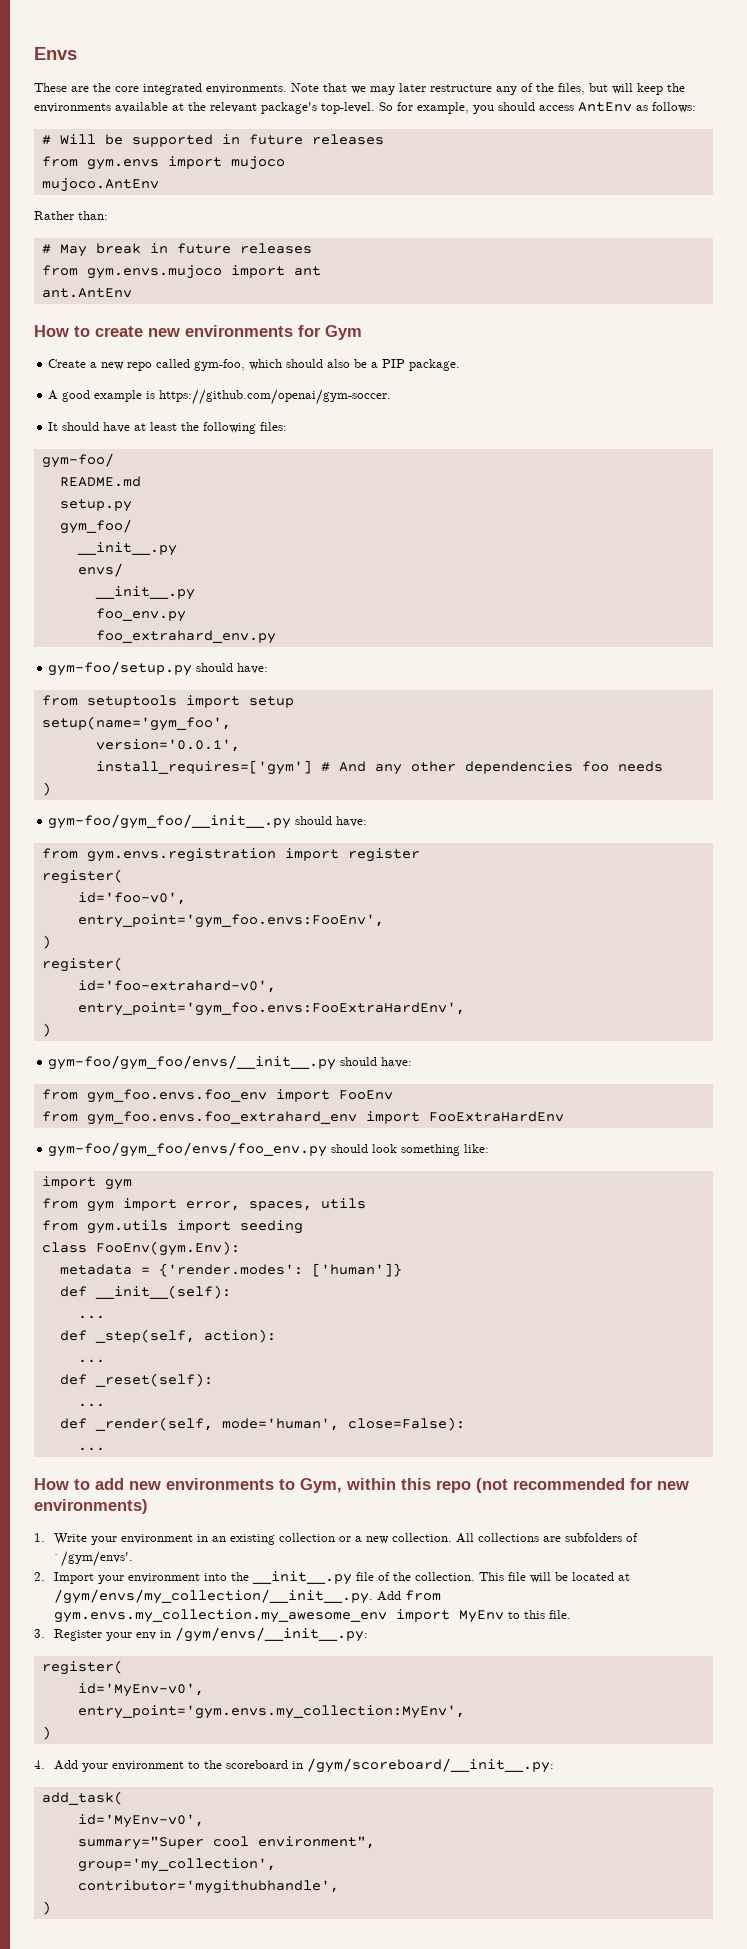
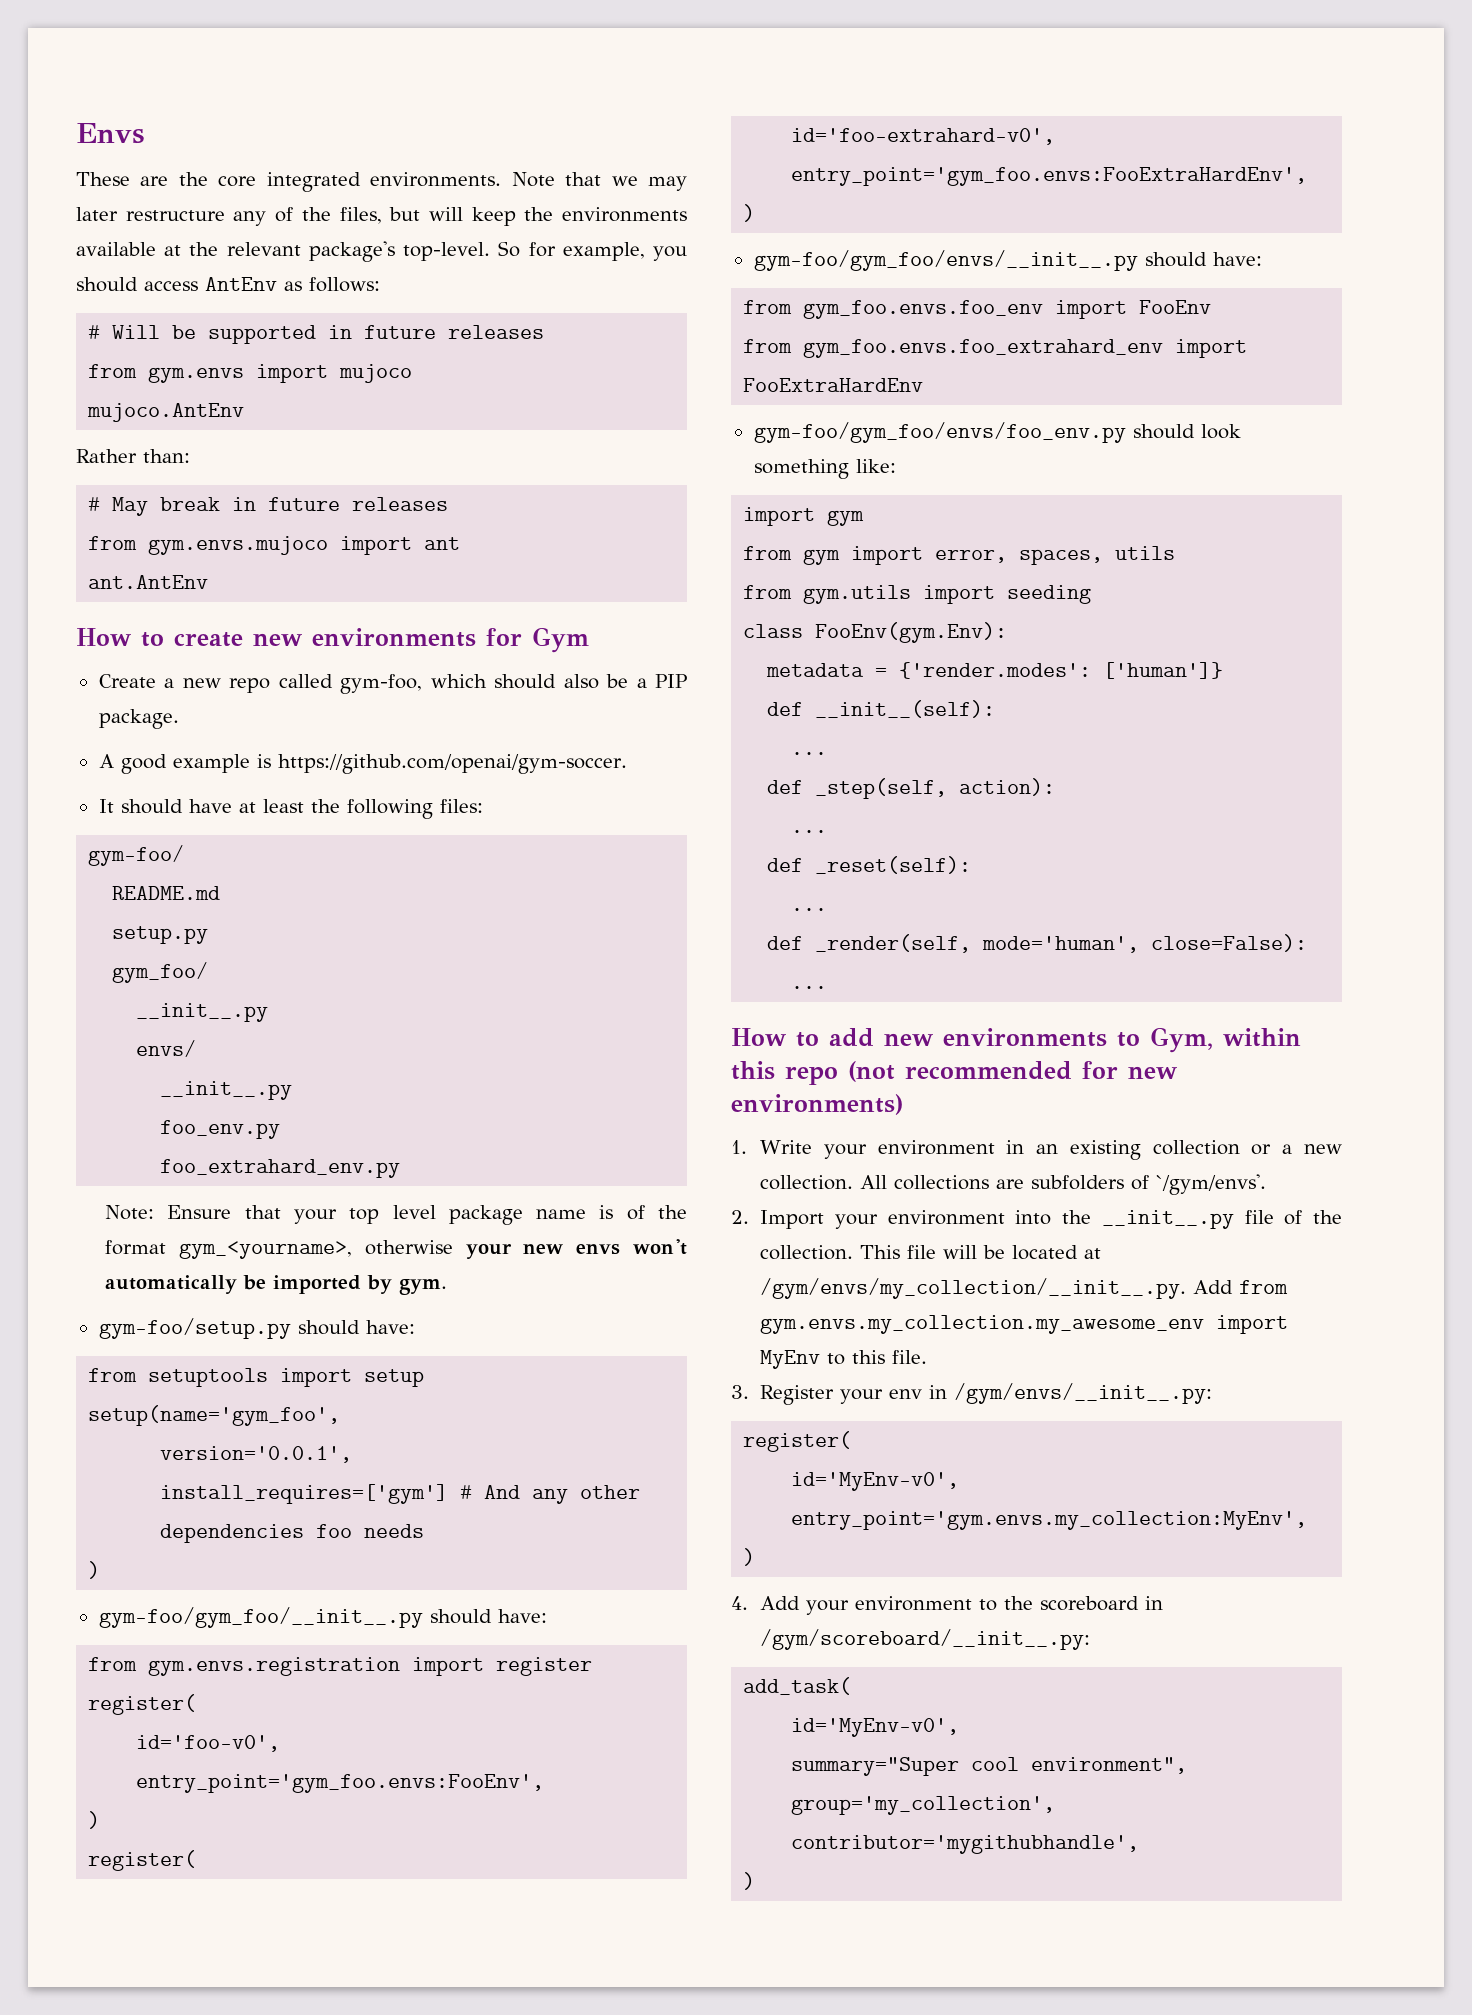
(276, 637) none -> [105,1205,687,1225] [105,1239,687,1259] [105,1275,448,1295] // Note: Ensure that your top level package name is of the format gym_<yourname>, otherwise your new envs won't automatically be imported by gym.

